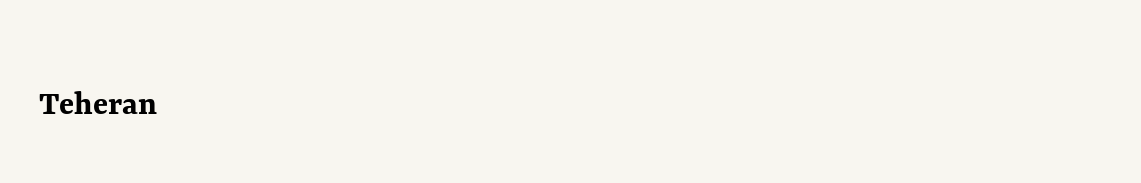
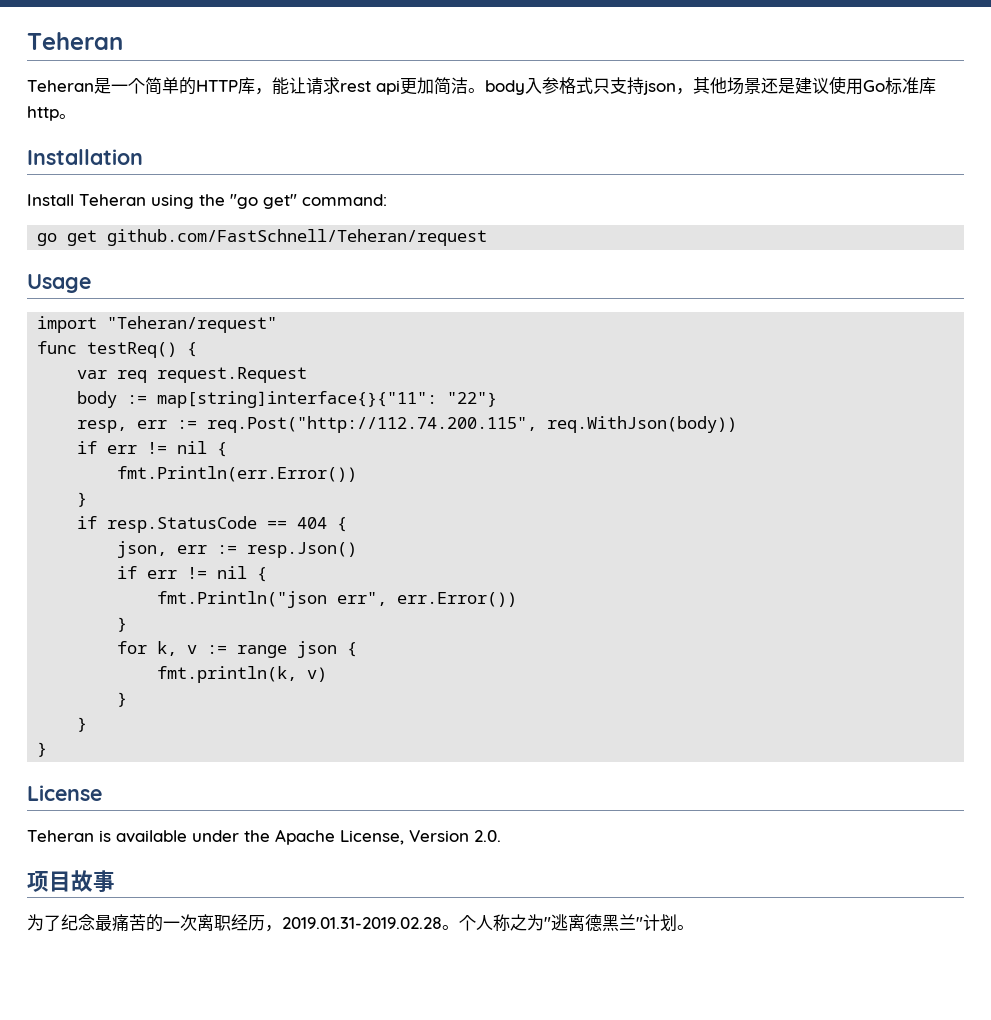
[39,91,157,114] Teheran -> [27,32,123,50] [27,76,936,95] [27,106,76,121] [27,149,143,165] [27,194,387,209] [37,229,488,246] [27,274,91,293] [37,316,278,333] [37,341,198,358] [77,367,308,383] [77,391,498,408] [77,416,738,433] [77,441,228,457] [117,466,358,482] [77,492,88,507] [77,516,348,533] [117,541,358,558] [117,566,268,582] [157,591,518,608] [117,617,128,632] [117,641,358,658] [157,666,328,683] [117,692,128,707] [77,717,88,732] [37,742,48,757] [27,785,102,801] [27,829,501,845] [27,870,115,892] [27,914,694,932] Teheran // Teheran是一个简单的HTTP库，能让请求rest api更加简洁。body入参格式只支持json，其他场景还是建议使用Go标准库http。 // Installation // Install Teheran using the "go get" command: // go get github.com/FastSchnell/Teheran/request // Usage // import "Teheran/request" // func testReq() { // var req request.Request // body := map[string]interface{}{"11": "22"} // resp, err := req.Post("http://112.74.200.115", req.WithJson(body)) // if err != nil { // fmt.Println(err.Error()) // } // if resp.StatusCode == 404 { // json, err := resp.Json() // if err != nil { // fmt.Println("json err", err.Error()) // } // for k, v := range json { // fmt.println(k, v) // } // } // } // License // Teheran is available under the Apache License, Version 2.0. // 项目故事 // 为了纪念最痛苦的一次离职经历，2019.01.31-2019.02.28。个人称之为"逃离德黑兰"计划。

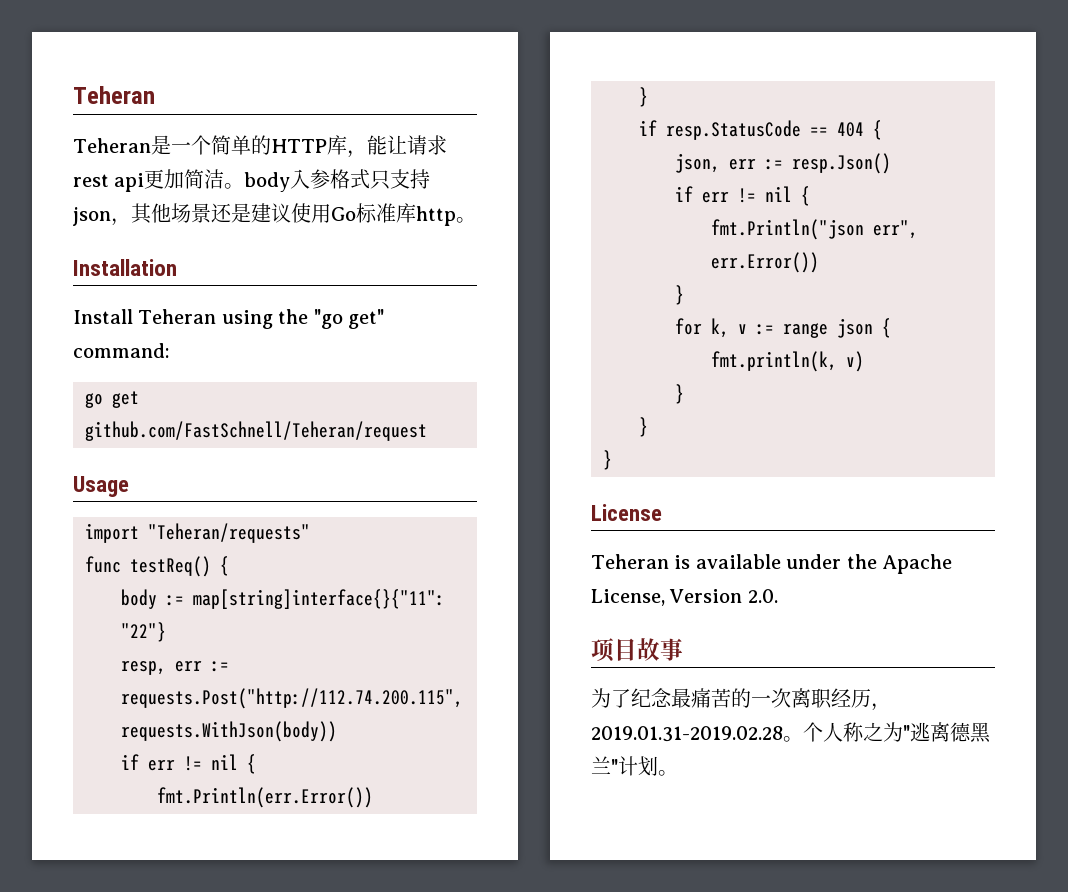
[107,316,278,333] "Teheran/request" -> [148,523,310,543] "Teheran/requests"
[77,367,308,383] // var req request.Request -> (229, 566) none
[207,416,738,433] req.Post("http://112.74.200.115", req.WithJson(body)) -> [121,688,463,709] [121,721,337,742] requests.Post("http://112.74.200.115", requests.WithJson(body))

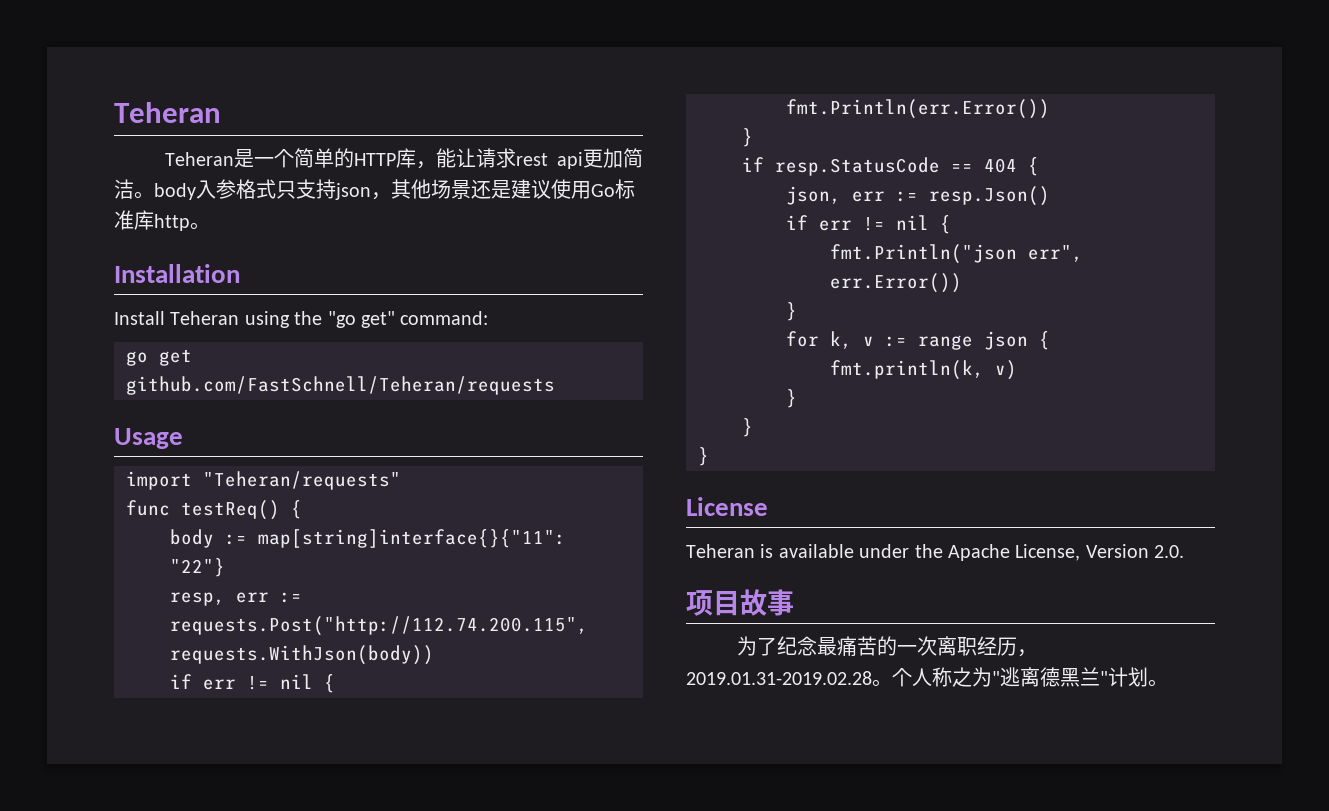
[85,421,427,441] github.com/FastSchnell/Teheran/request -> [126,376,555,395] github.com/FastSchnell/Teheran/requests

